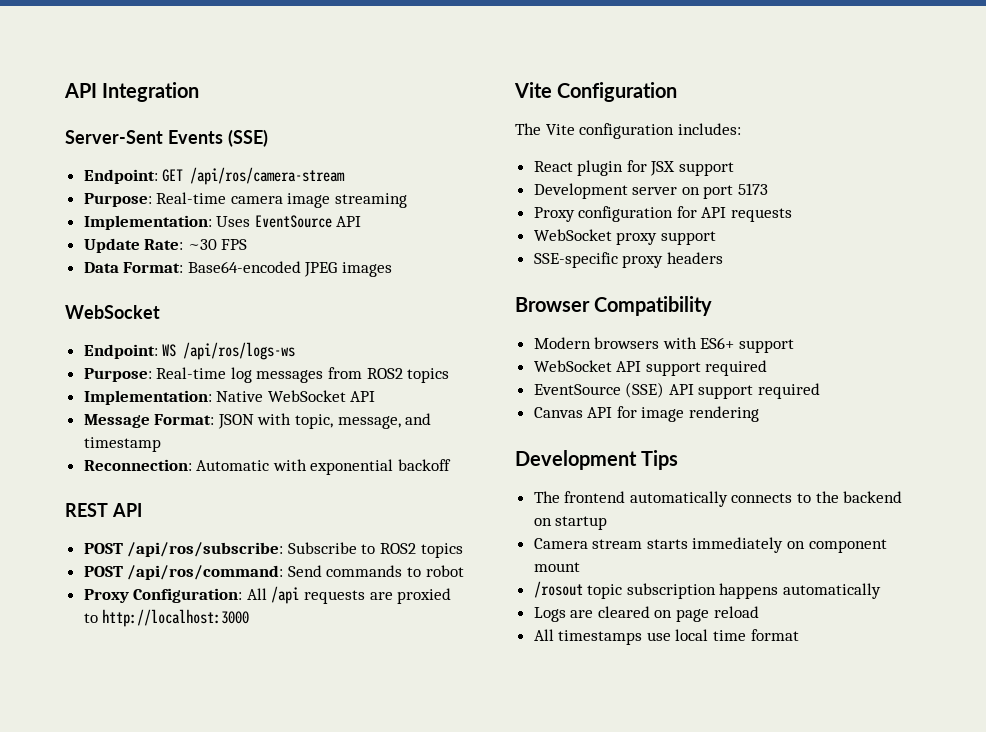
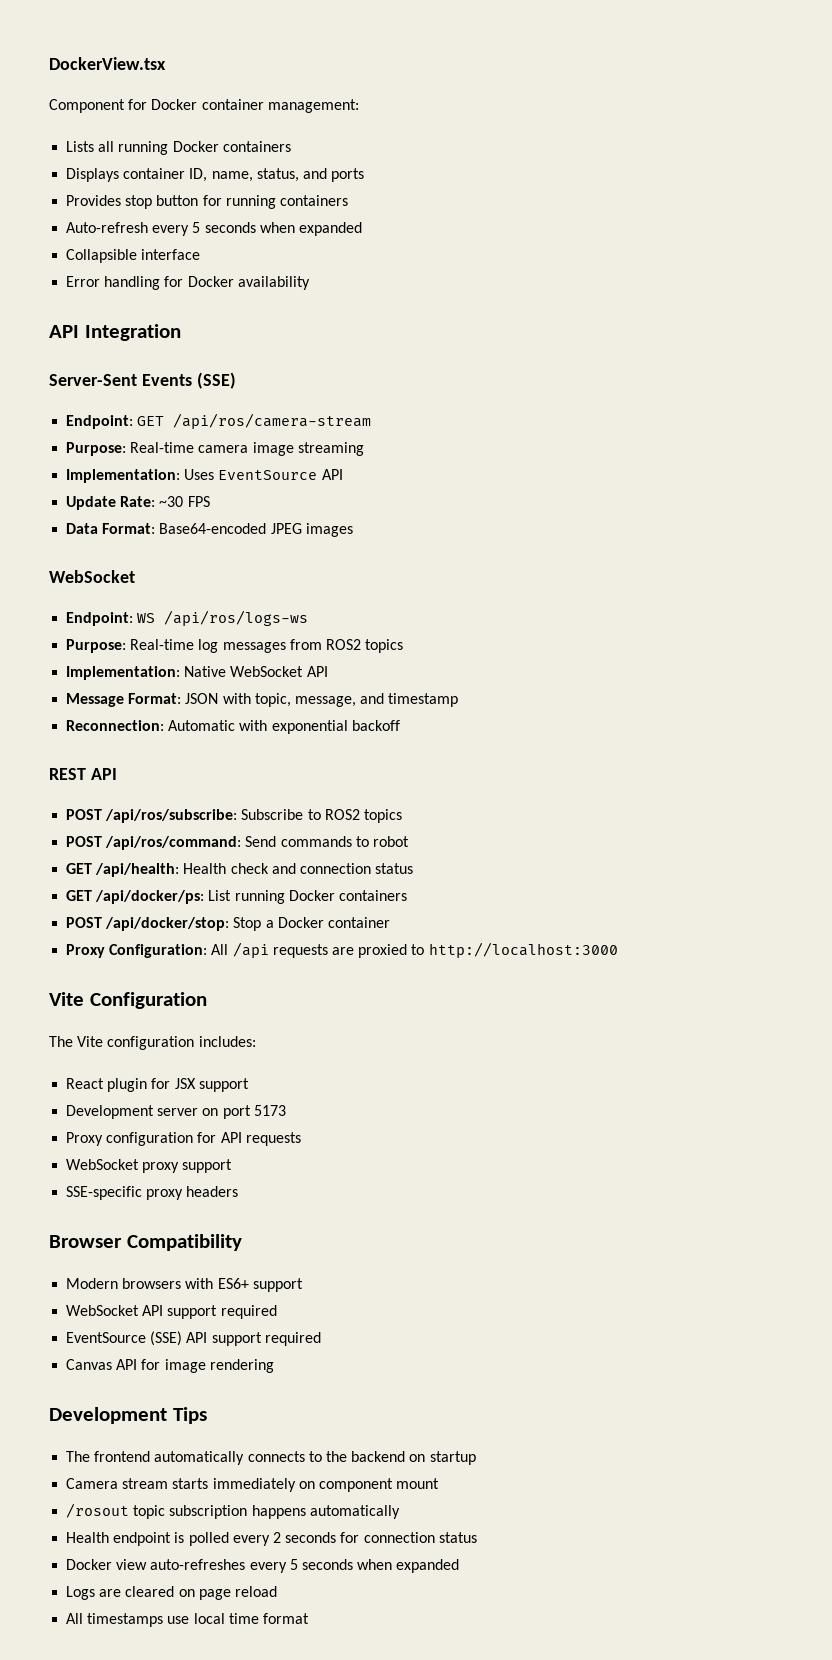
(64, 90) none -> [49,57,166,70] [49,99,359,113] [66,141,291,155] [66,168,365,182] [66,195,348,209] [66,222,362,236] [66,249,201,263] [66,276,310,290] DockerView.tsx // Component for Docker container management: // Lists all running Docker containers // Displays container ID, name, status, and ports // Provides stop button for running containers // Auto-refresh every 5 seconds when expanded // Collapsible interface // Error handling for Docker availability //
(464, 571) none -> [66,863,414,877] [66,890,407,904] [66,917,390,931] // GET /api/health: Health check and connection status // GET /api/docker/ps: List running Docker containers // POST /api/docker/stop: Stop a Docker container
(882, 591) none -> [66,1532,477,1546] [66,1559,460,1573] // Health endpoint is polled every 2 seconds for connection status // Docker view auto-refreshes every 5 seconds when expanded

